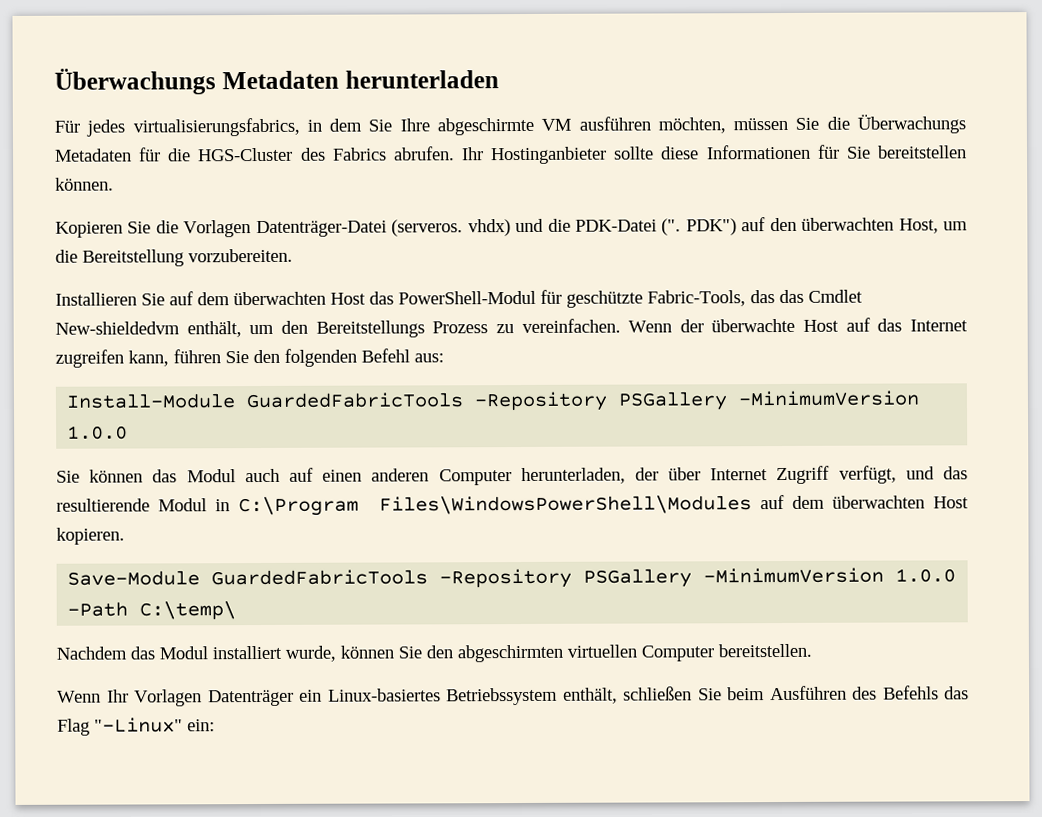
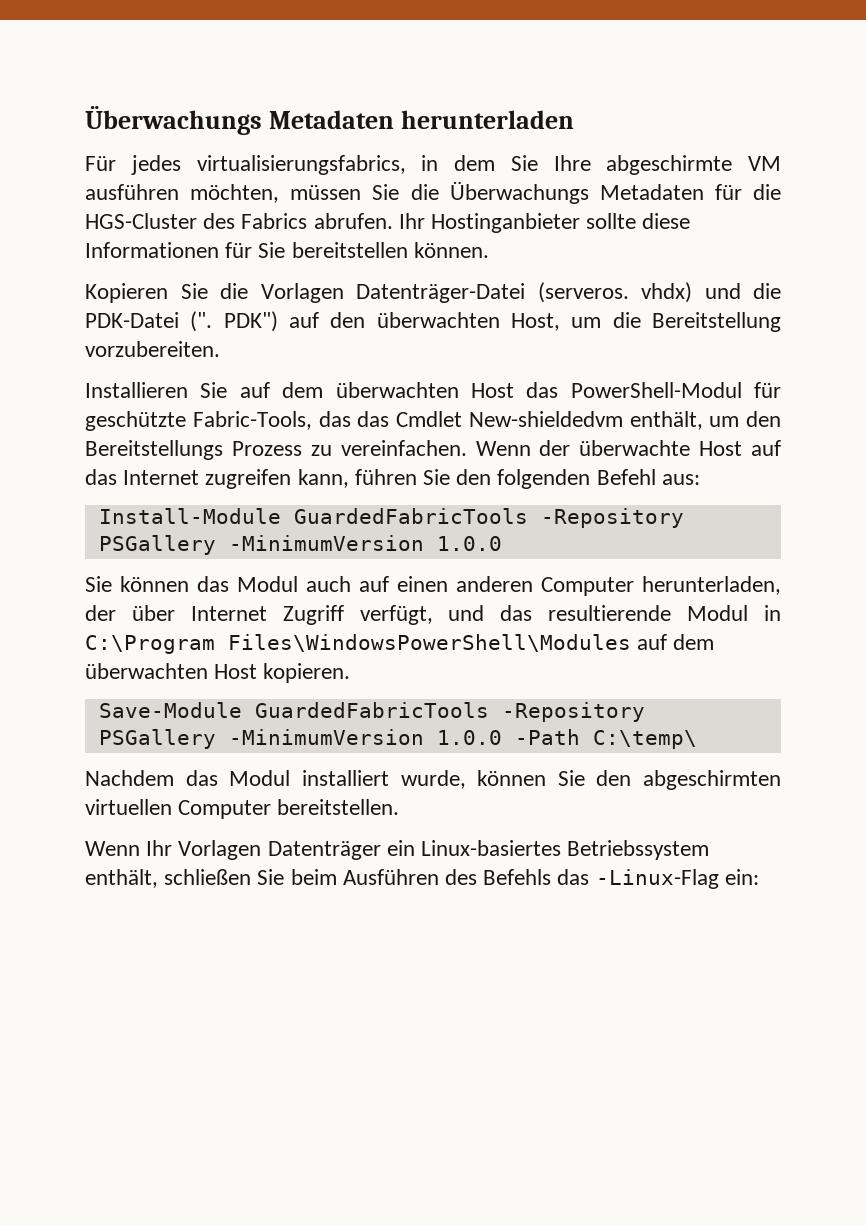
[57,717,183,736] Flag "-Linux" -> [595,869,719,889] -Linux-Flag

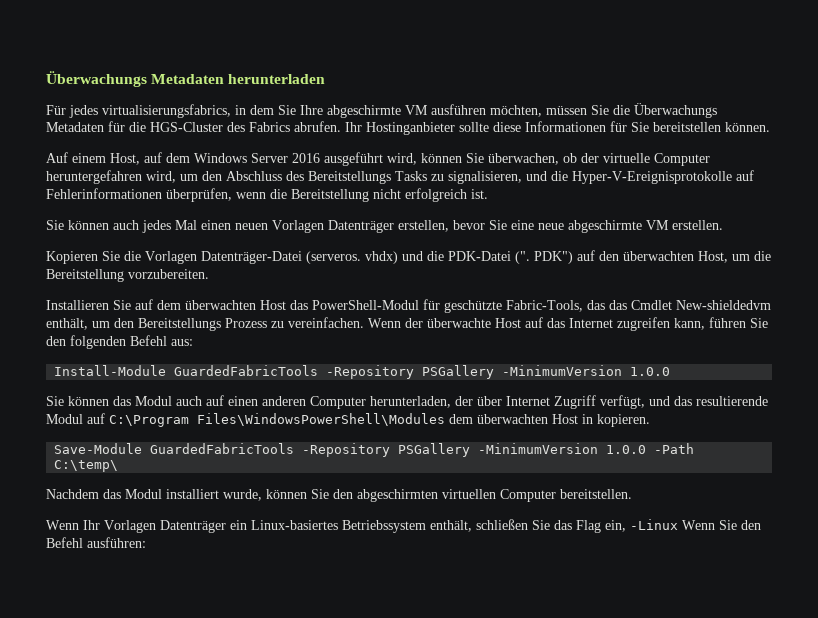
(489, 250) none -> [46,152,710,166] [46,170,754,184] [46,188,488,202] [46,220,723,233] // Auf einem Host, auf dem Windows Server 2016 ausgeführt wird, können Sie überwachen, ob der virtuelle Computer heruntergefahren wird, um den Abschluss des Bereitstellungs Tasks zu signalisieren, und die Hyper-V-Ereignisprotokolle auf Fehlerinformationen überprüfen, wenn die Bereitstellung nicht erfolgreich ist. // Sie können auch jedes Mal einen neuen Vorlagen Datenträger erstellen, bevor Sie eine neue abgeschirmte VM erstellen.
[763,605,781,621] in -> [87,413,105,424] auf
[637,634,715,650] [85,663,258,679] auf dem überwachten Host -> [449,414,593,424] dem überwachten Host in
[290,869,759,889] beim Ausführen des Befehls das -Linux-Flag ein: -> [554,519,761,533] [46,537,146,548] das Flag ein, -Linux Wenn Sie den Befehl ausführen:

